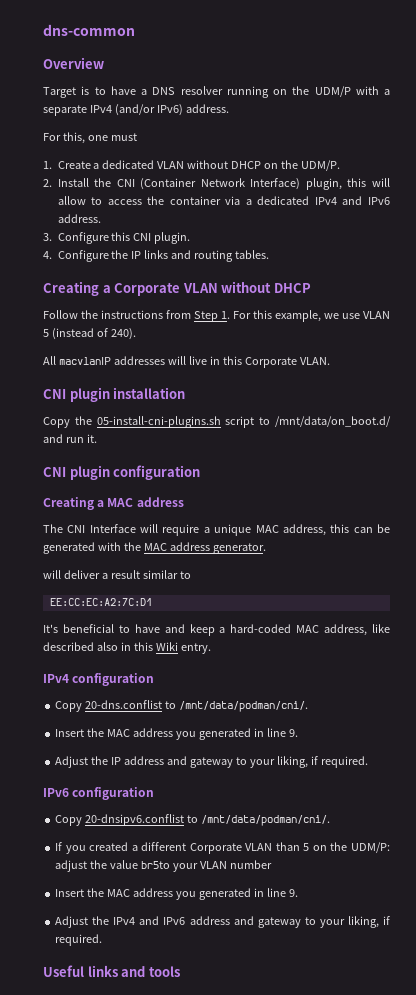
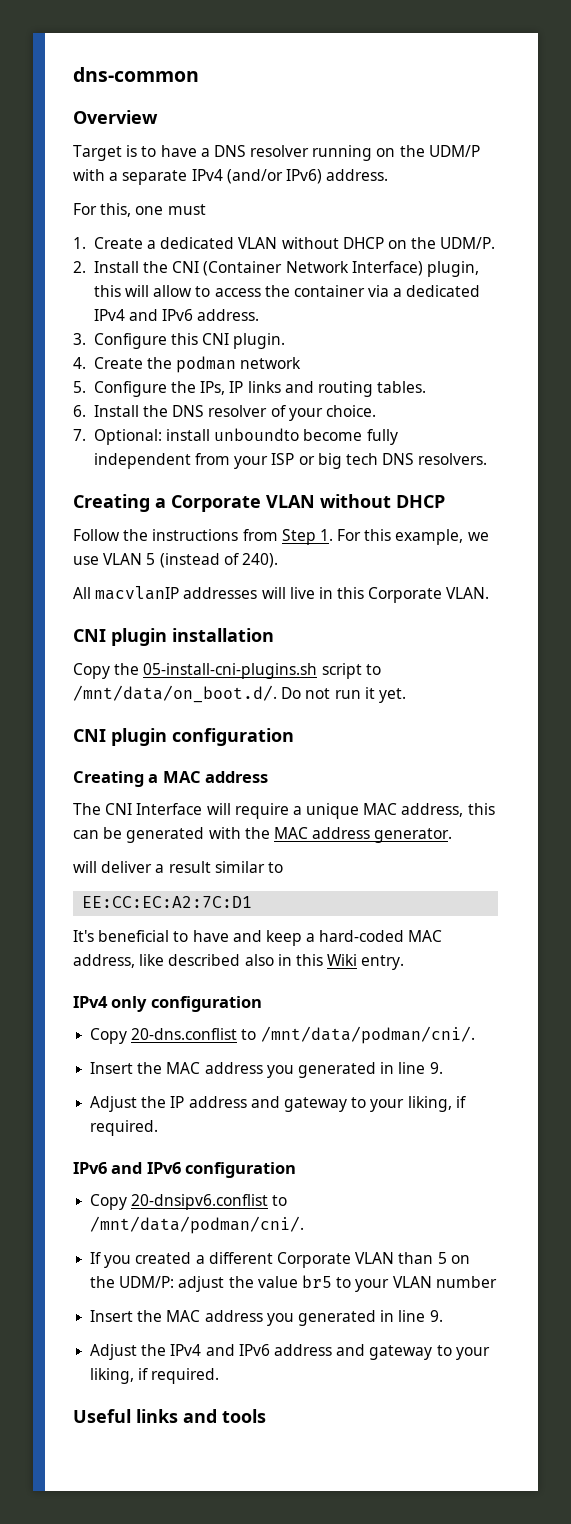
(52, 255) none -> [93,356,302,373] [73,381,86,393] Create the podman network // 5.
(129, 254) none -> [200,381,226,395] IPs,
(270, 254) none -> [73,405,376,421] [73,428,398,445] [93,453,488,469] // 6. Install the DNS resolver of your choice. // 7. Optional: install unboundto become fully independent from your ISP or big tech DNS resolvers.
[274,416,391,427] [43,434,97,443] /mnt/data/on_boot.d/ and run it. -> [73,685,406,703] /mnt/data/on_boot.d/. Do not run it yet.
(69, 678) none -> [111,996,148,1012] only
(69, 792) none -> [111,1162,181,1174] and IPv6
[141,861,171,869] br5to -> [301,1275,352,1288] br5 to

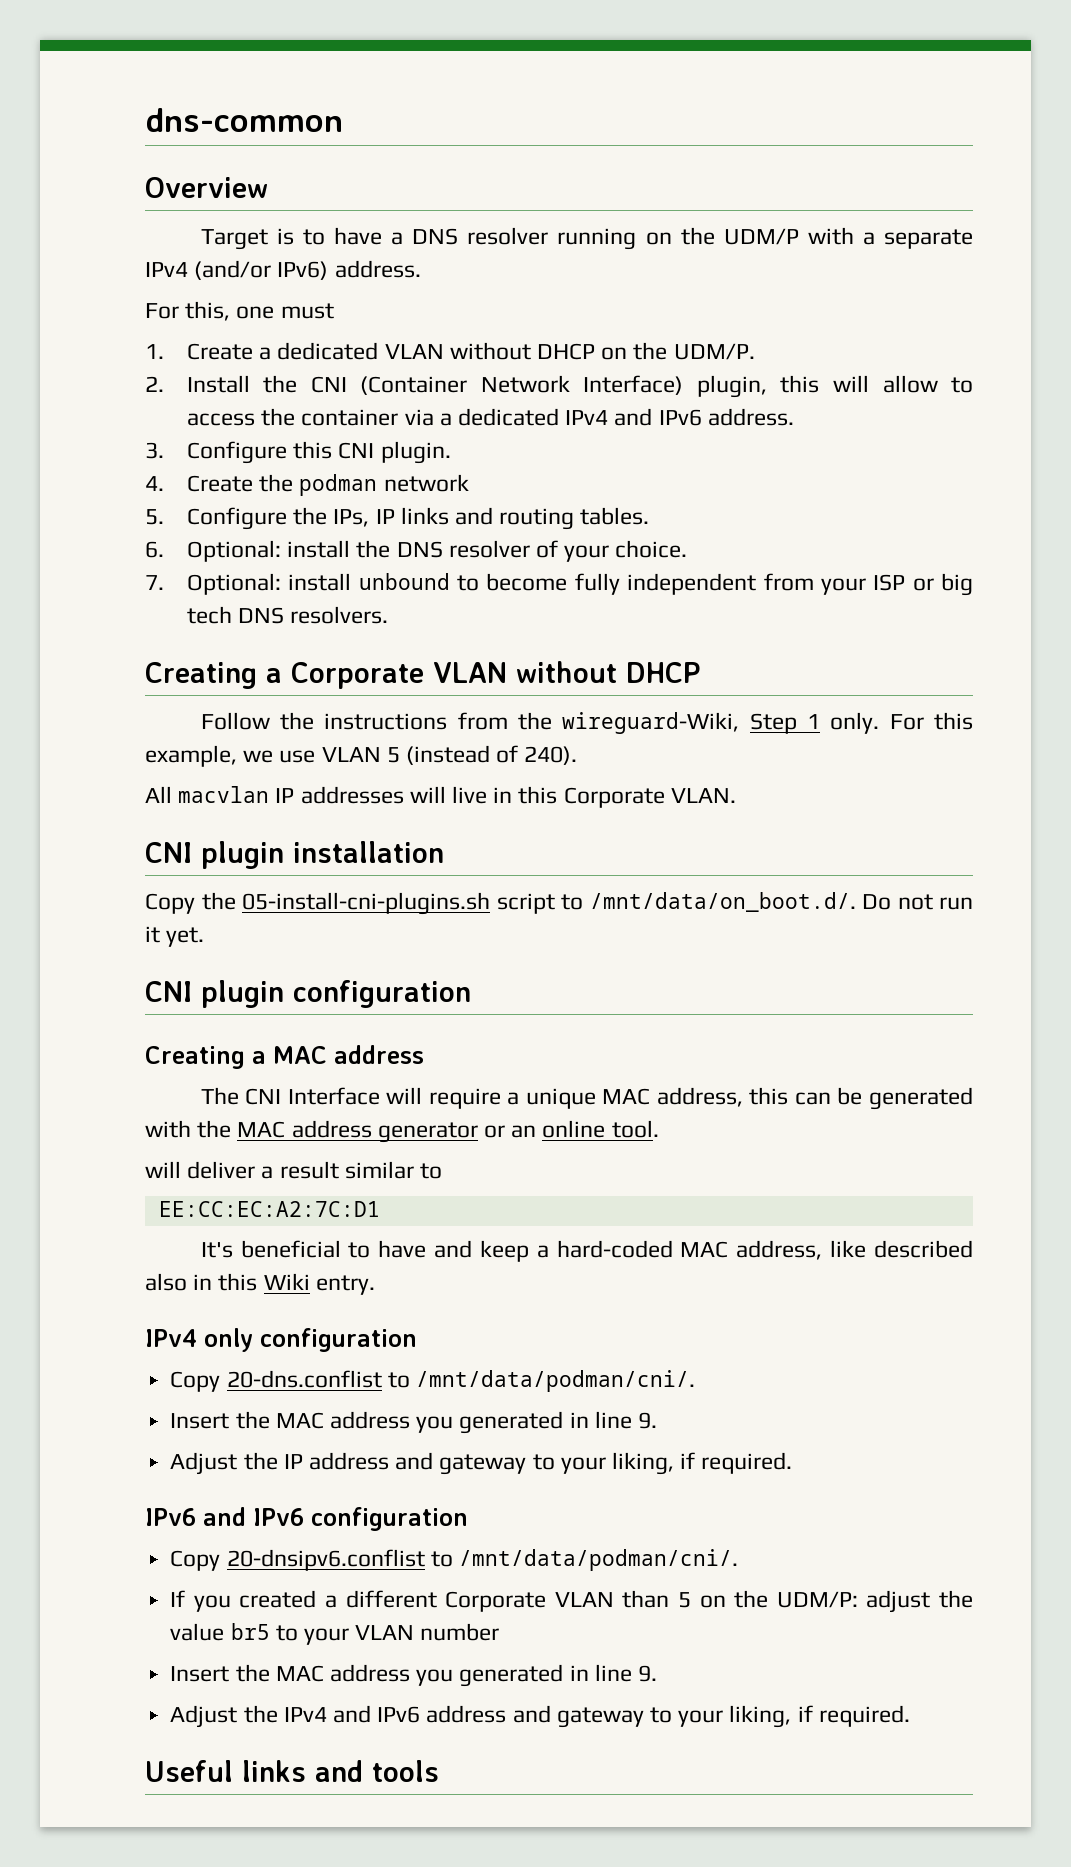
[93,405,139,417] Install -> [186,540,351,562] Optional: install
[214,428,300,441] unboundto -> [358,573,480,591] unbound to
[281,529,333,545] Step 1. -> [518,712,880,734] the wireguard-Wiki, Step 1 only.
[95,586,180,600] macvlanIP -> [178,786,295,803] macvlan IP
[374,828,453,843] generator. -> [377,1120,659,1143] generator or an online tool.

